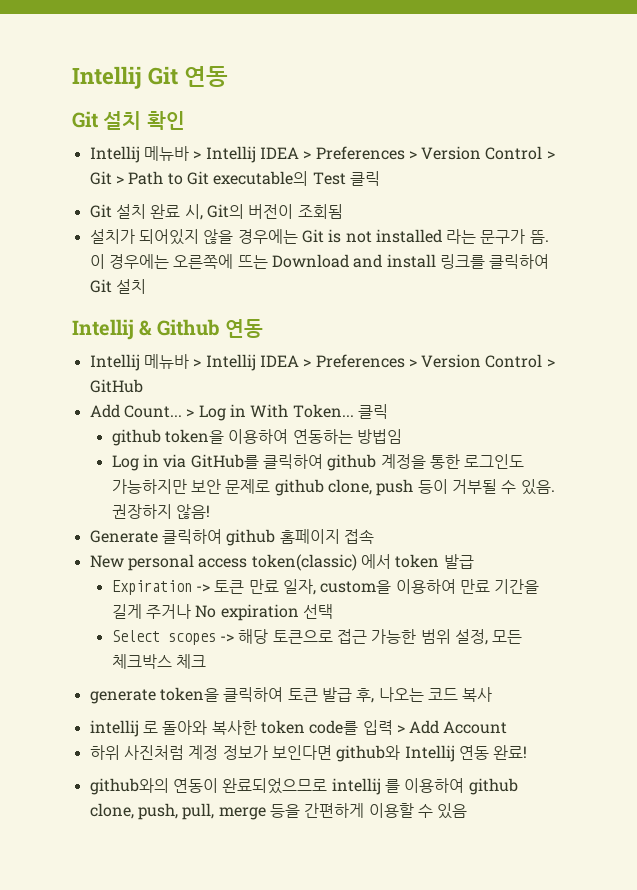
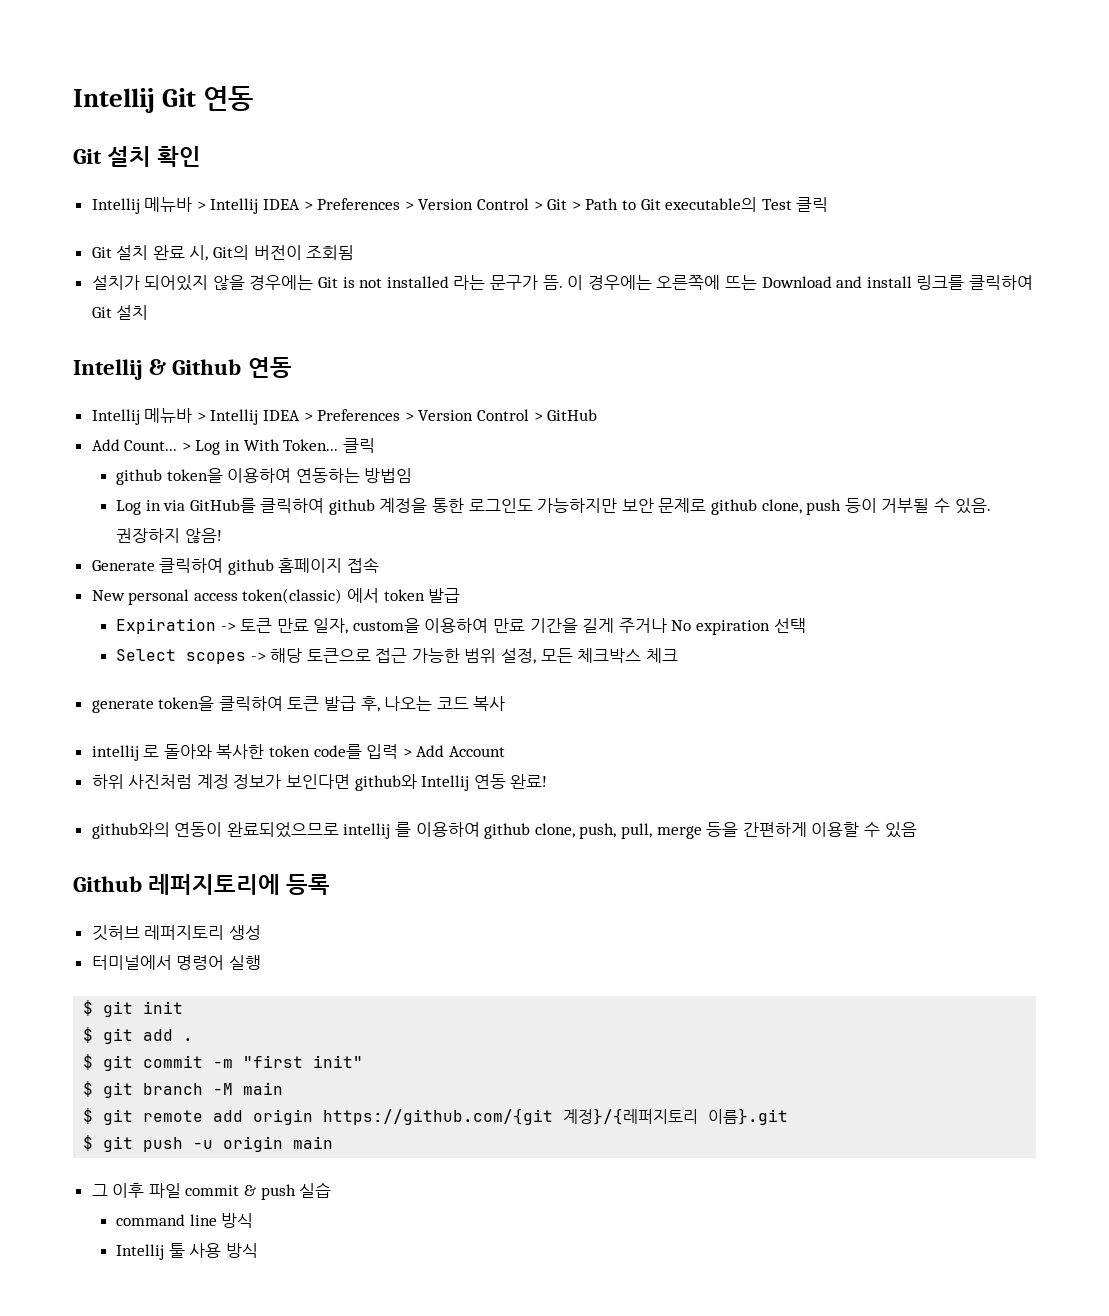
(468, 811) none -> [73,874,331,895] [91,925,261,941] [91,955,261,970] [83,1000,184,1017] [83,1027,194,1044] [83,1054,364,1071] [83,1081,284,1098] [83,1108,789,1125] [83,1135,334,1152] [91,1182,332,1200] [115,1213,254,1228] [115,1243,258,1260] // Github 레퍼지토리에 등록 // 깃허브 레퍼지토리 생성 // 터미널에서 명령어 실행 // $ git init // $ git add . // $ git commit -m "first init" // $ git branch -M main // $ git remote add origin https://github.com/{git 계정}/{레퍼지토리 이름}.git // $ git push -u origin main // 그 이후 파일 commit & push 실습 // command line 방식 // Intellij 툴 사용 방식

